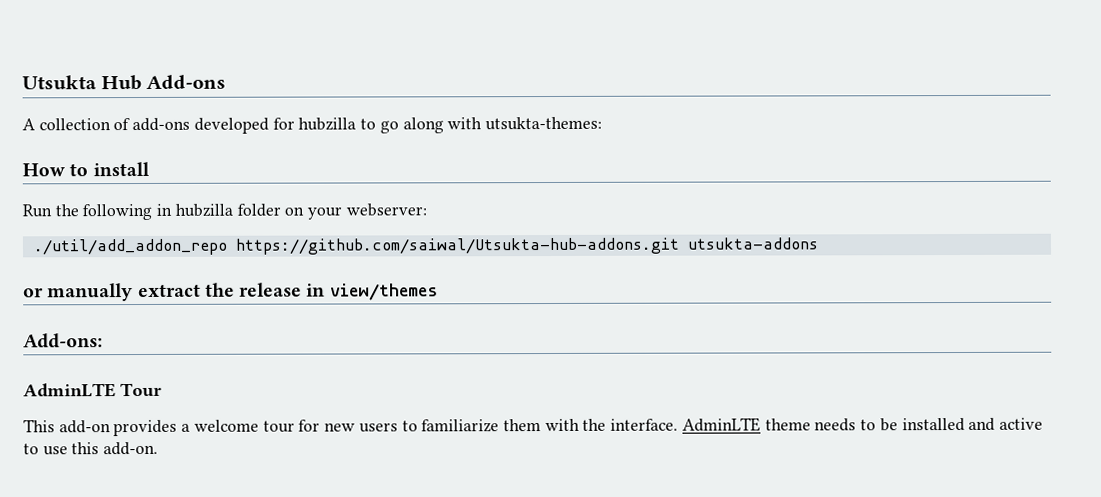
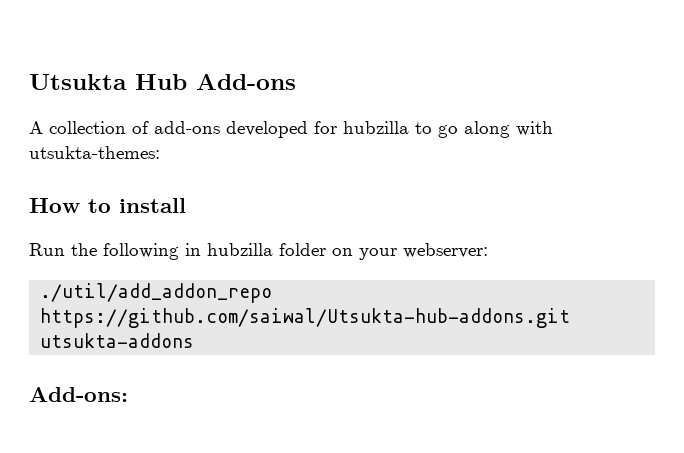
[23,282,439,302] [23,333,103,349] [23,382,162,398] [23,417,1043,437] [23,441,159,456] or manually extract the release in view/themes // Add-ons: // AdminLTE Tour // This add-on provides a welcome tour for new users to familiarize them with the interface. AdminLTE theme needs to be installed and active to use this add-on. -> [29,387,128,402] Add-ons:

